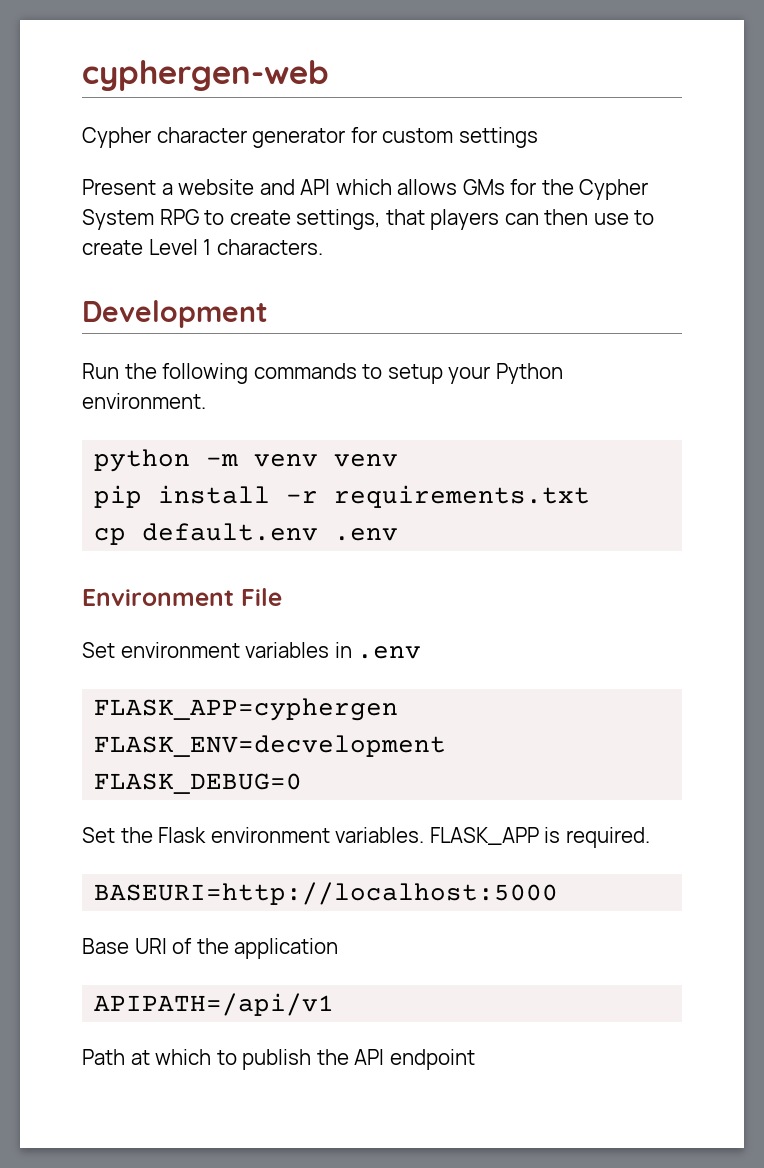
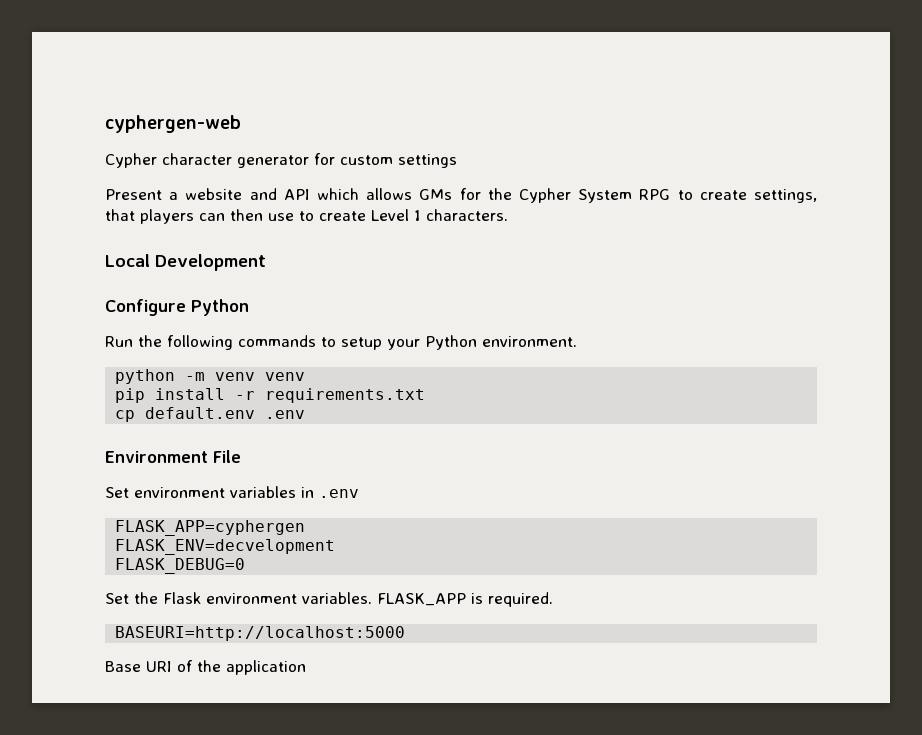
(323, 247) none -> [105,254,150,267] Local
(268, 314) none -> [105,299,249,316] // Configure Python
[94,993,335,1016] [82,1049,475,1070] // APIPATH=/api/v1 // Path at which to publish the API endpoint -> (306, 667) none

